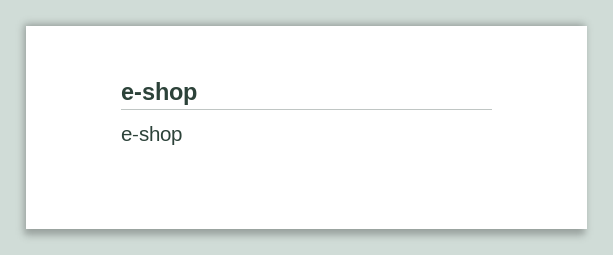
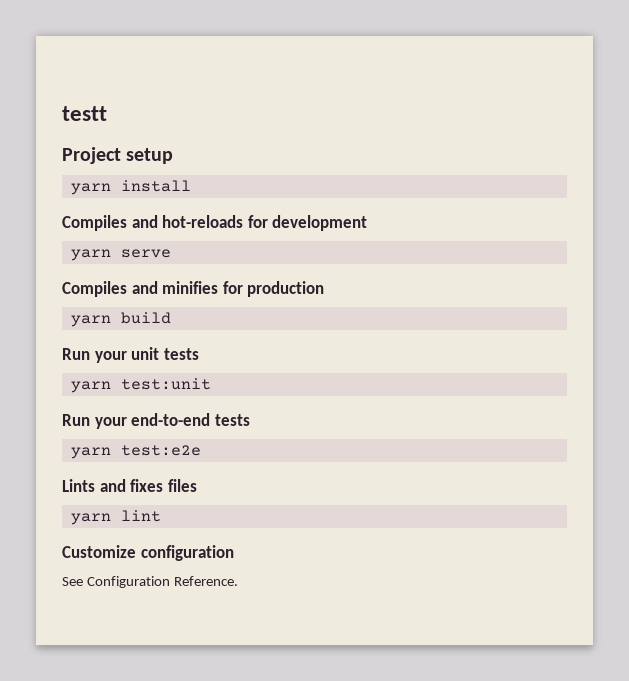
[121,82,197,105] [121,126,182,145] e-shop // e-shop -> [62,106,107,121] [62,147,174,164] [70,180,191,195] [62,215,368,231] [70,249,171,261] [62,281,325,297] [70,312,171,327] [62,347,199,363] [70,378,211,393] [62,413,250,429] [70,445,201,459] [62,479,197,492] [70,510,161,525] [62,545,234,561] [62,576,238,588] testt // Project setup // yarn install // Compiles and hot-reloads for development // yarn serve // Compiles and minifies for production // yarn build // Run your unit tests // yarn test:unit // Run your end-to-end tests // yarn test:e2e // Lints and fixes files // yarn lint // Customize configuration // See Configuration Reference.

